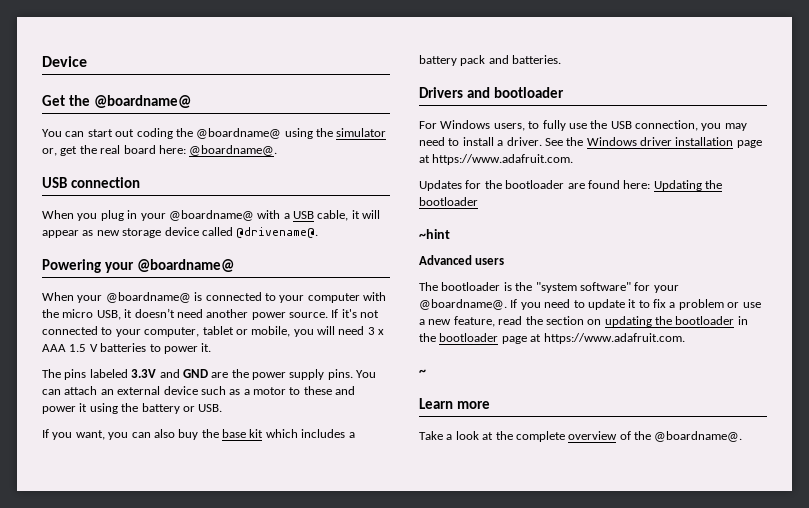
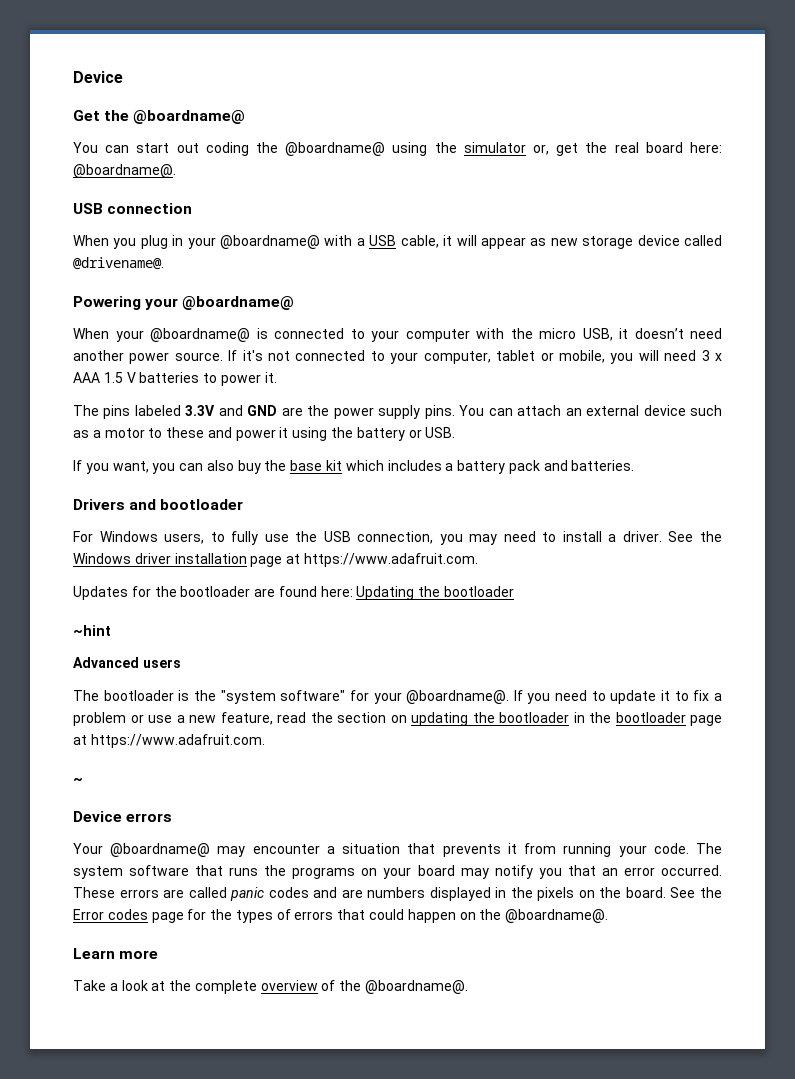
(426, 372) none -> [73,811,173,822] [73,843,723,857] [73,865,723,879] [73,887,722,901] [73,909,609,923] // Device errors // Your @boardname@ may encounter a situation that prevents it from running your code. The system software that runs the programs on your board may notify you that an error occurred. These errors are called panic codes and are numbers displayed in the pixels on the board. See the Error codes page for the types of errors that could happen on the @boardname@.

